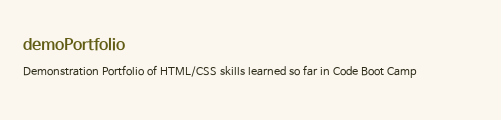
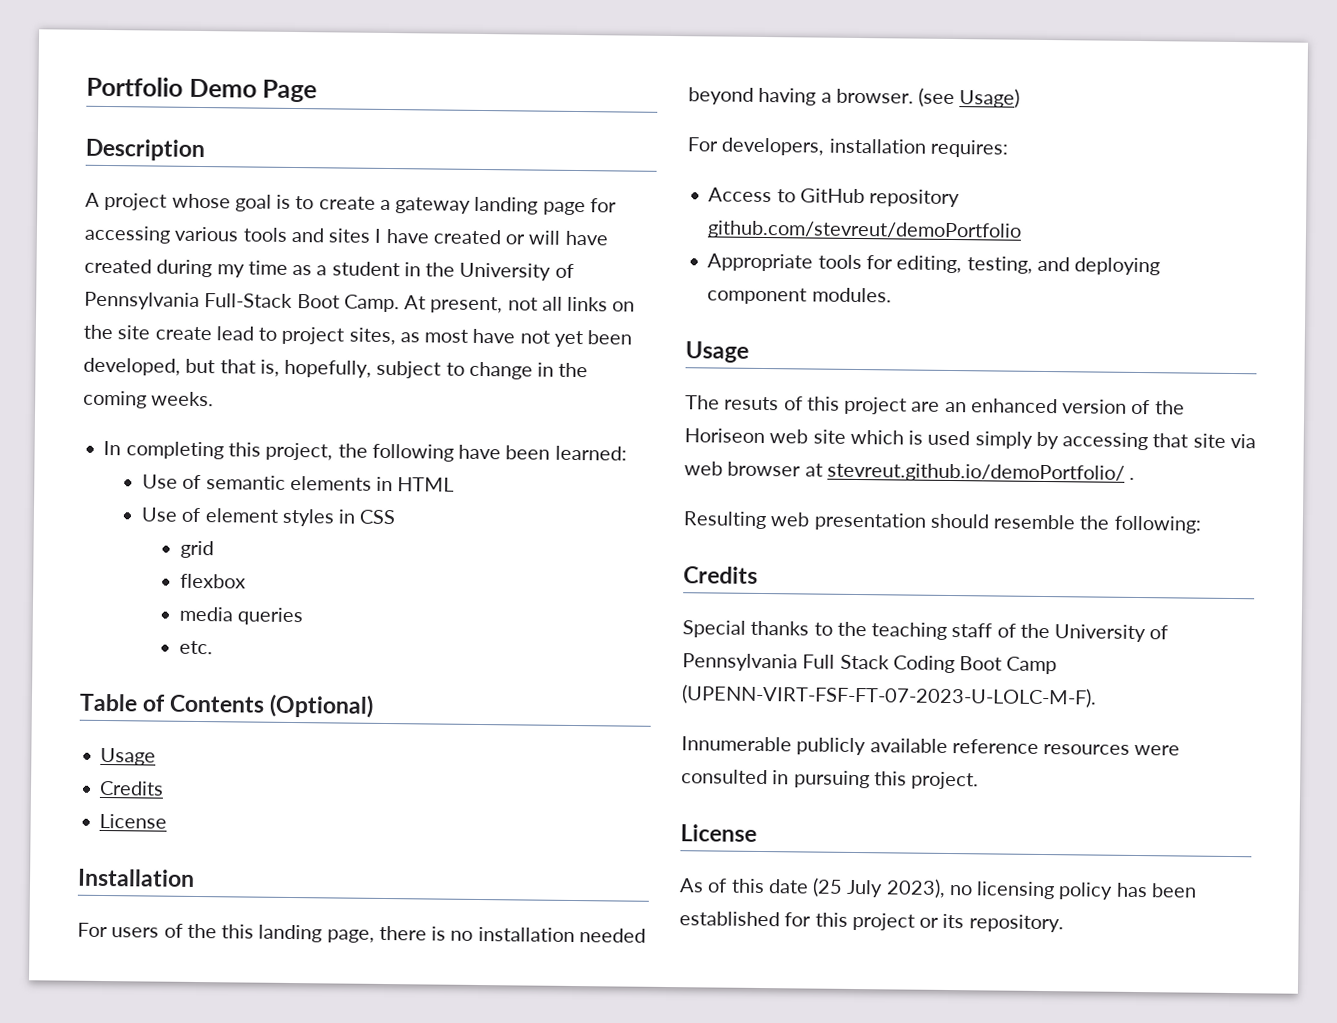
[23,37,125,51] [23,65,417,78] demoPortfolio // Demonstration Portfolio of HTML/CSS skills learned so far in Code Boot Camp -> [86,76,318,103] [85,138,205,162] [85,192,617,216] [84,225,608,246] [84,258,574,281] [84,291,636,314] [83,324,633,348] [83,357,589,380] [83,390,215,409] [103,440,627,462] [142,474,455,492] [141,507,396,527] [179,540,214,559] [179,573,246,589] [178,606,303,626] [178,640,213,655] [79,693,375,718] [100,747,157,766] [99,780,165,796] [99,813,168,829] [77,868,195,887] [77,922,646,943] [688,87,1021,108] [687,137,1008,158] [708,187,961,208] [707,220,1023,241] [707,253,1161,276] [707,287,892,305] [685,341,749,363] [685,395,1185,415] [684,428,1256,451] [684,461,1136,483] [683,511,1201,534] [683,566,758,584] [682,620,1169,643] [682,653,1058,675] [681,684,1097,708] [681,736,1181,756] [681,769,980,790] [680,824,757,842] [679,877,1197,900] [679,911,1064,933] Portfolio Demo Page // Description // A project whose goal is to create a gateway landing page for accessing various tools and sites I have created or will have created during my time as a student in the University of Pennsylvania Full-Stack Boot Camp. At present, not all links on the site create lead to project sites, as most have not yet been developed, but that is, hopefully, subject to change in the coming weeks. // In completing this project, the following have been learned: // Use of semantic elements in HTML // Use of element styles in CSS // grid // flexbox // media queries // etc. // Table of Contents (Optional) // Usage // Credits // License // Installation // For users of the this landing page, there is no installation needed beyond having a browser. (see Usage) // For developers, installation requires: // Access to GitHub repository github.com/stevreut/demoPortfolio // Appropriate tools for editing, testing, and deploying component modules. // Usage // The resuts of this project are an enhanced version of the Horiseon web site which is used simply by accessing that site via web browser at stevreut.github.io/demoPortfolio/ . // Resulting web presentation should resemble the following: // Credits // Special thanks to the teaching staff of the University of Pennsylvania Full Stack Coding Boot Camp (UPENN-VIRT-FSF-FT-07-2023-U-LOLC-M-F). // Innumerable publicly available reference resources were consulted in pursuing this project. // License // As of this date (25 July 2023), no licensing policy has been established for this project or its repository.

